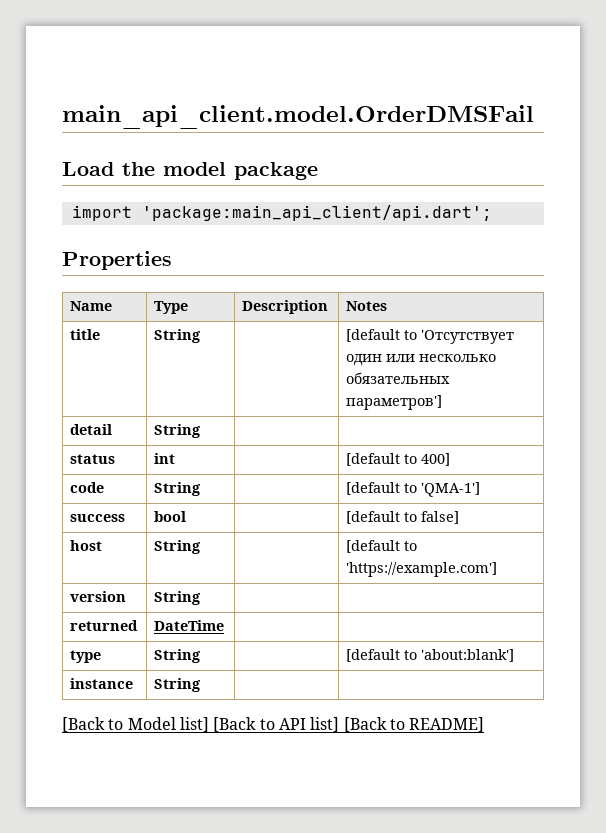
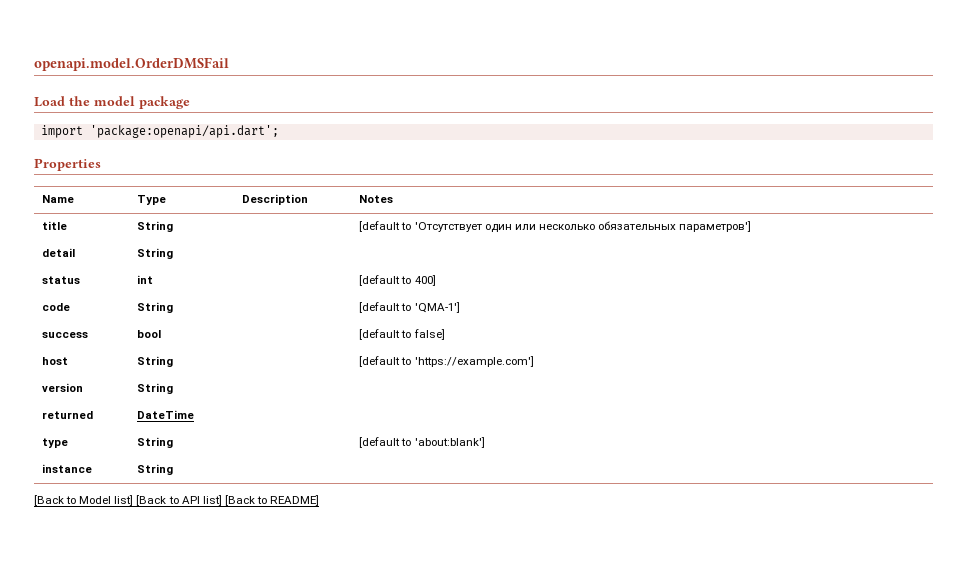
[62,105,534,129] main_api_client.model.OrderDMSFail -> [34,57,229,71] openapi.model.OrderDMSFail
[141,205,492,221] 'package:main_api_client/api.dart'; -> [89,125,279,138] 'package:openapi/api.dart';

